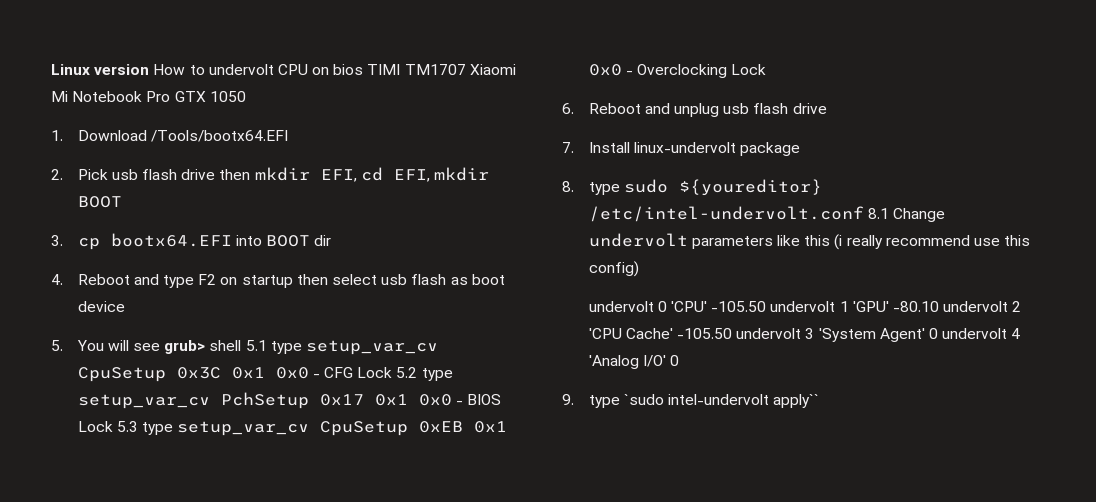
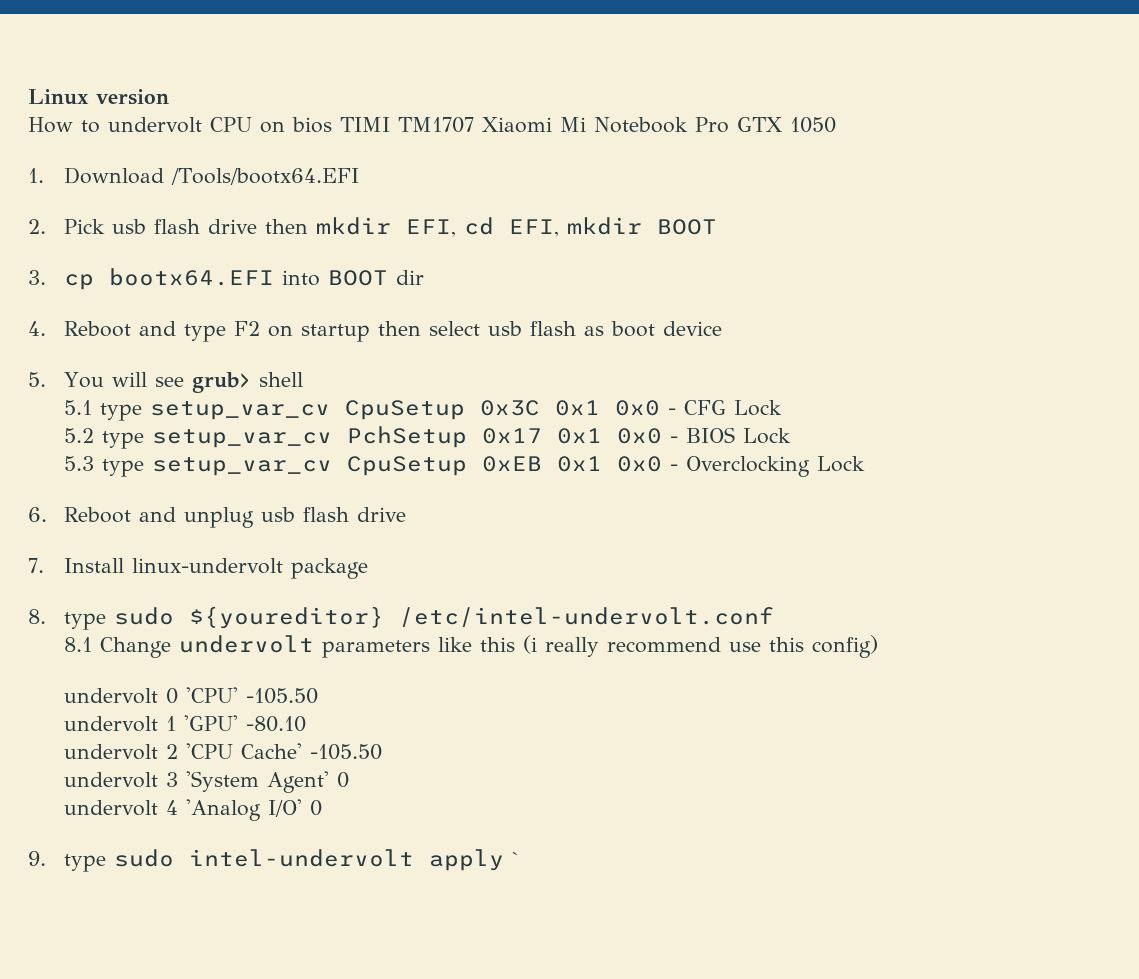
(150, 69) none -> (169, 97) //
(242, 345) none -> (303, 379) //
(393, 372) none -> (782, 408) //
(113, 426) none -> (791, 436) //
(864, 214) none -> (774, 617) //
(767, 306) none -> (318, 696) //
(939, 306) none -> (306, 724) //
(733, 333) none -> (382, 752) //
(938, 333) none -> (349, 780) //
[623,394,820,408] `sudo intel-undervolt apply`` -> [113,849,519,871] sudo intel-undervolt apply `

